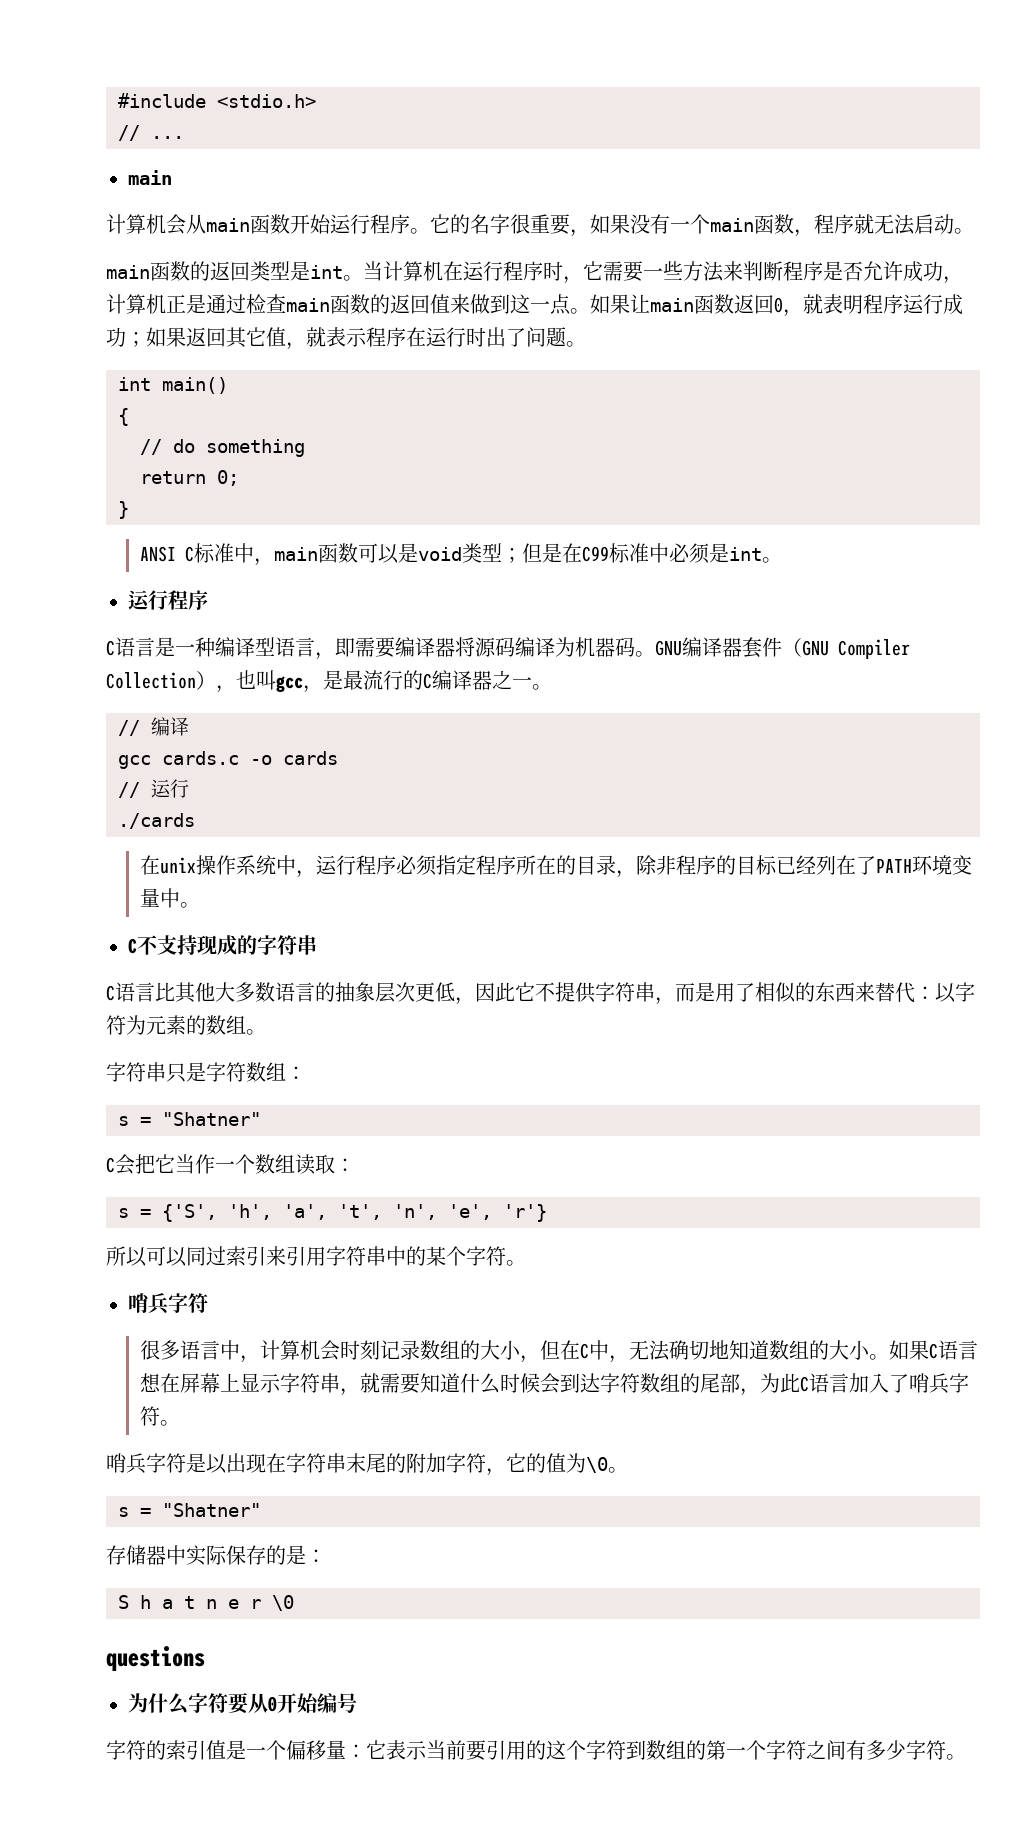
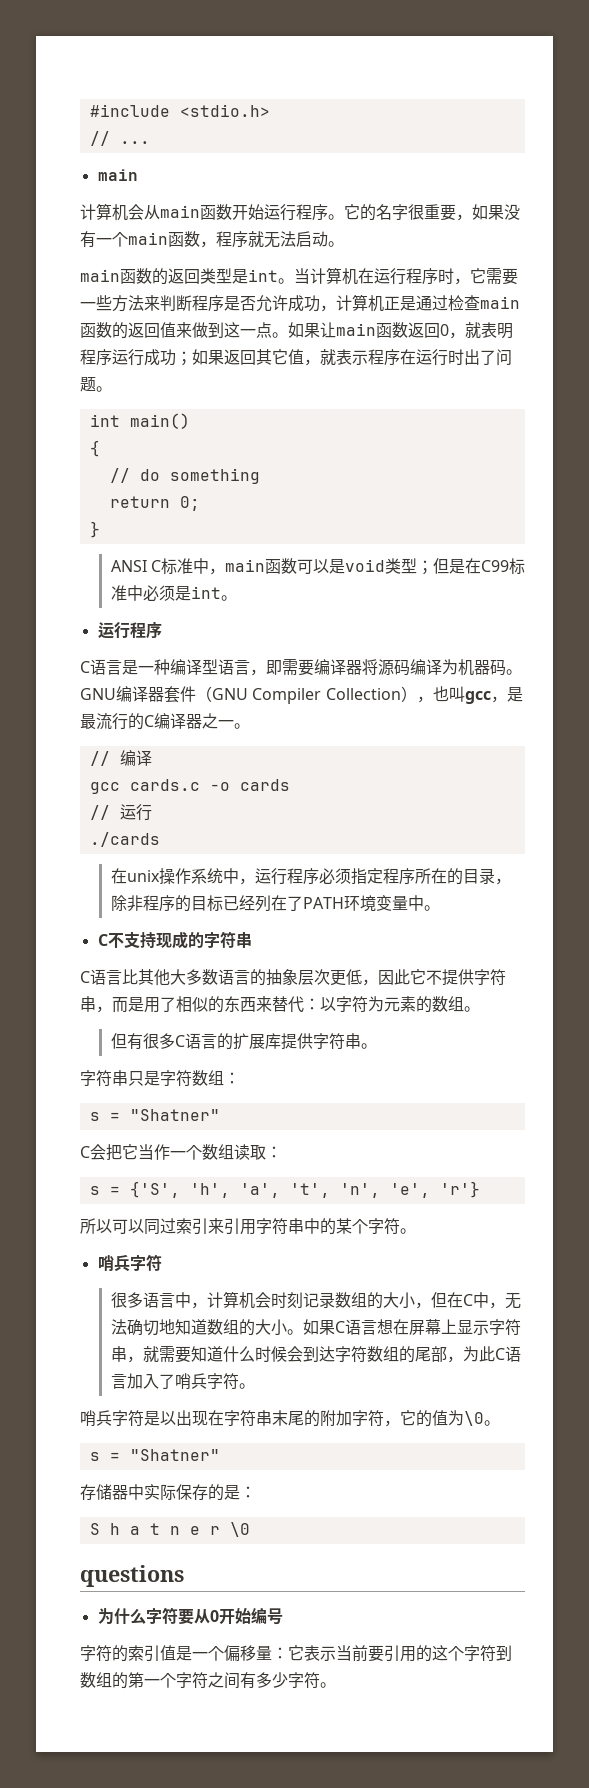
(266, 1032) none -> [110,1033,377,1050] // 但有很多C语言的扩展库提供字符串。

